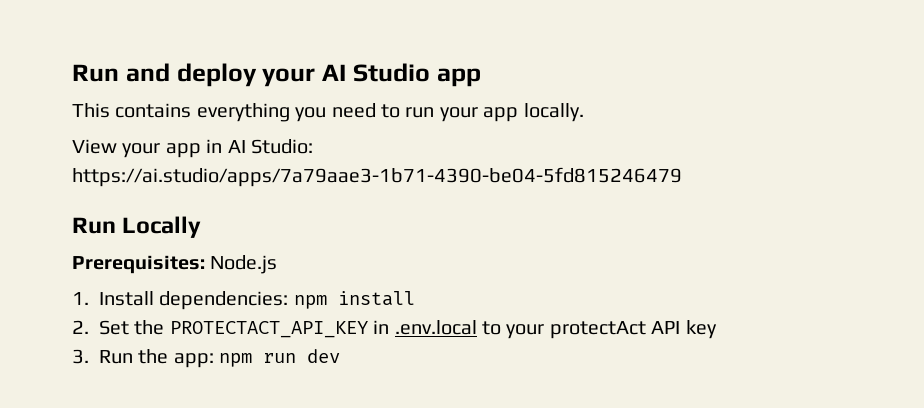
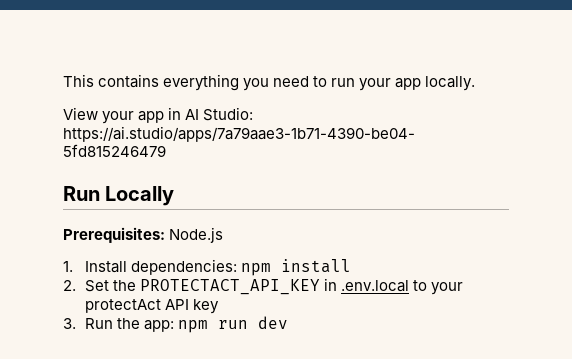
[72,63,481,87] Run and deploy your AI Studio app // -> (63, 80) none

